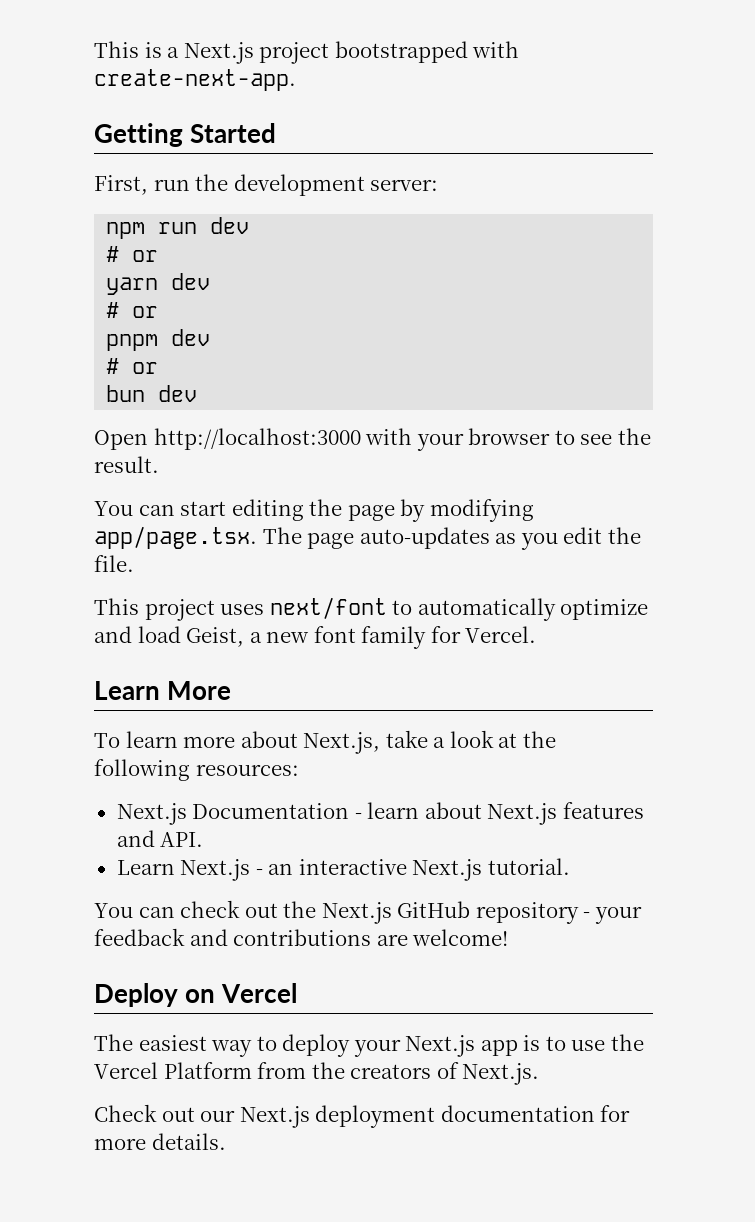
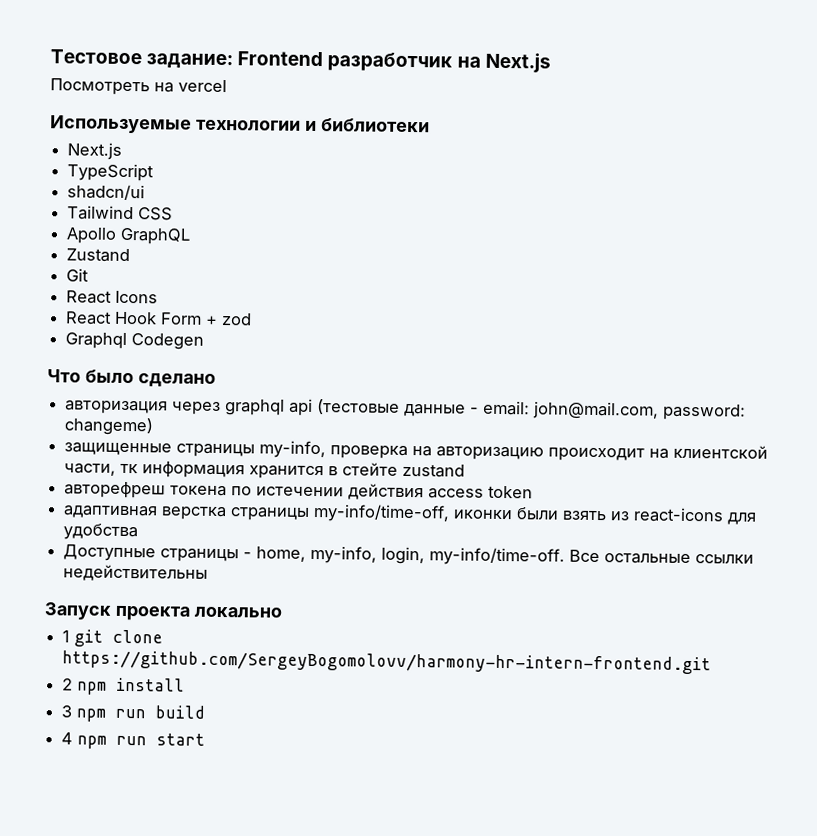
[94,41,520,64] [94,69,296,91] [94,123,277,147] [94,174,439,196] [106,217,250,239] [106,246,159,262] [106,273,211,295] [106,302,159,318] [106,329,211,351] [106,358,159,374] [106,385,198,402] [94,428,651,451] [94,456,159,473] [94,499,534,522] [94,526,641,550] [94,555,134,572] [94,597,649,621] [94,626,537,649] [94,681,232,700] [94,730,556,754] [94,759,299,781] [116,802,644,825] [116,830,204,847] [116,858,570,881] [94,900,642,924] [94,928,509,946] [94,983,298,1007] [94,1034,644,1057] [94,1062,540,1085] [94,1104,631,1128] [94,1133,226,1150] This is a Next.js project bootstrapped with create-next-app. // Getting Started // First, run the development server: // npm run dev // # or // yarn dev // # or // pnpm dev // # or // bun dev // Open http://localhost:3000 with your browser to see the result. // You can start editing the page by modifying app/page.tsx. The page auto-updates as you edit the file. // This project uses next/font to automatically optimize and load Geist, a new font family for Vercel. // Learn More // To learn more about Next.js, take a look at the following resources: // Next.js Documentation - learn about Next.js features and API. // Learn Next.js - an interactive Next.js tutorial. // You can check out the Next.js GitHub repository - your feedback and contributions are welcome! // Deploy on Vercel // The easiest way to deploy your Next.js app is to use the Vercel Platform from the creators of Next.js. // Check out our Next.js deployment documentation for more details. -> [50,49,551,73] [50,78,227,96] [50,115,430,134] [67,142,123,160] [67,163,155,182] [67,184,146,201] [67,205,174,221] [66,227,192,245] [66,248,131,263] [66,268,90,282] [66,290,159,304] [65,311,253,326] [65,332,205,350] [47,369,216,387] [65,398,747,421] [64,417,154,436] [64,440,769,462] [64,461,466,480] [64,481,534,501] [63,503,758,525] [63,523,139,541] [63,544,755,566] [63,564,209,582] [44,602,282,621] [62,629,164,647] [62,650,712,675] [62,677,186,695] [61,705,206,722] [61,732,206,749] Тестовое задание: Frontend разработчик на Next.js // Посмотреть на vercel // Используемые технологии и библиотеки // Next.js // TypeScript // shadcn/ui // Tailwind CSS // Apollo GraphQL // Zustand // Git // React Icons // React Hook Form + zod // Graphql Codegen // Что было сделано // авторизация через graphql api (тестовые данные - email: john@mail.com, password: changeme) // защищенные страницы my-info, проверка на авторизацию происходит на клиентской части, тк информация хранится в стейте zustand // авторефреш токена по истечении действия access token // адаптивная верстка страницы my-info/time-off, иконки были взять из react-icons для удобства // Доступные страницы - home, my-info, login, my-info/time-off. Все остальные ссылки недействительны // Запуск проекта локально // 1 git clone https://github.com/SergeyBogomolovv/harmony-hr-intern-frontend.git // 2 npm install // 3 npm run build // 4 npm run start

